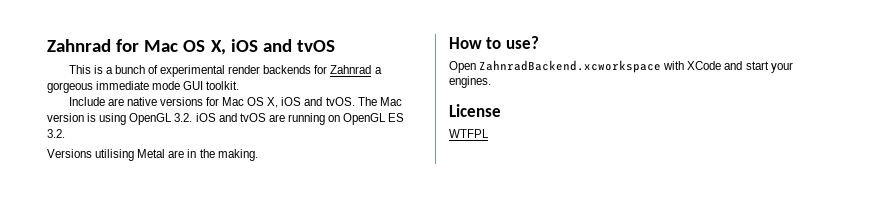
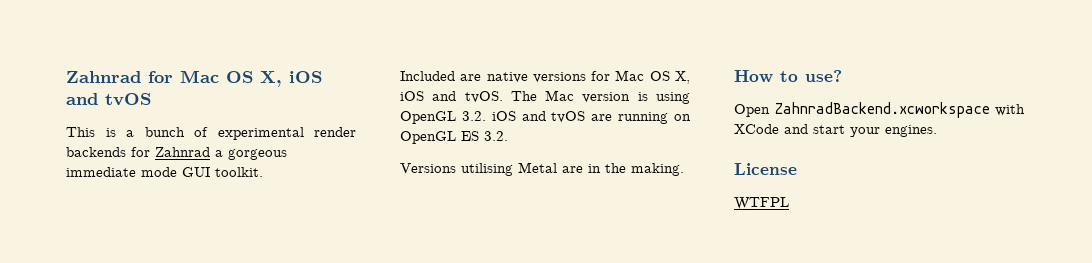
[68,97,105,106] Include -> [400,71,455,81] Included

